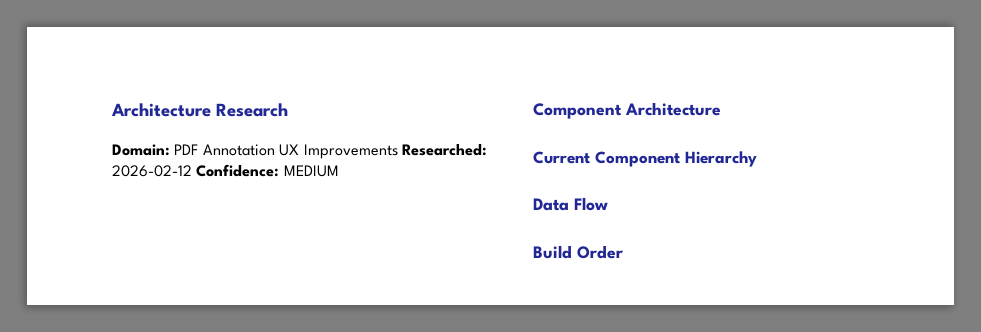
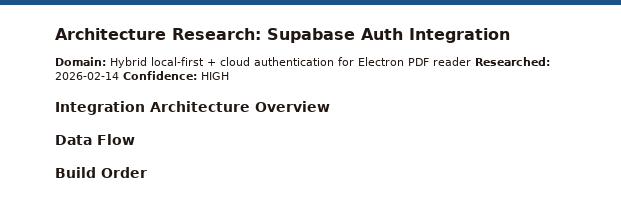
[111,103,288,117] [112,144,488,159] [112,164,339,177] [533,102,721,119] [533,151,757,167] Architecture Research // Domain: PDF Annotation UX Improvements Researched: 2026-02-12 Confidence: MEDIUM // Component Architecture // Current Component Hierarchy -> [55,28,510,43] [55,57,550,68] [55,71,229,80] [55,101,330,115] Architecture Research: Supabase Auth Integration // Domain: Hybrid local-first + cloud authentication for Electron PDF reader Researched: 2026-02-14 Confidence: HIGH // Integration Architecture Overview

